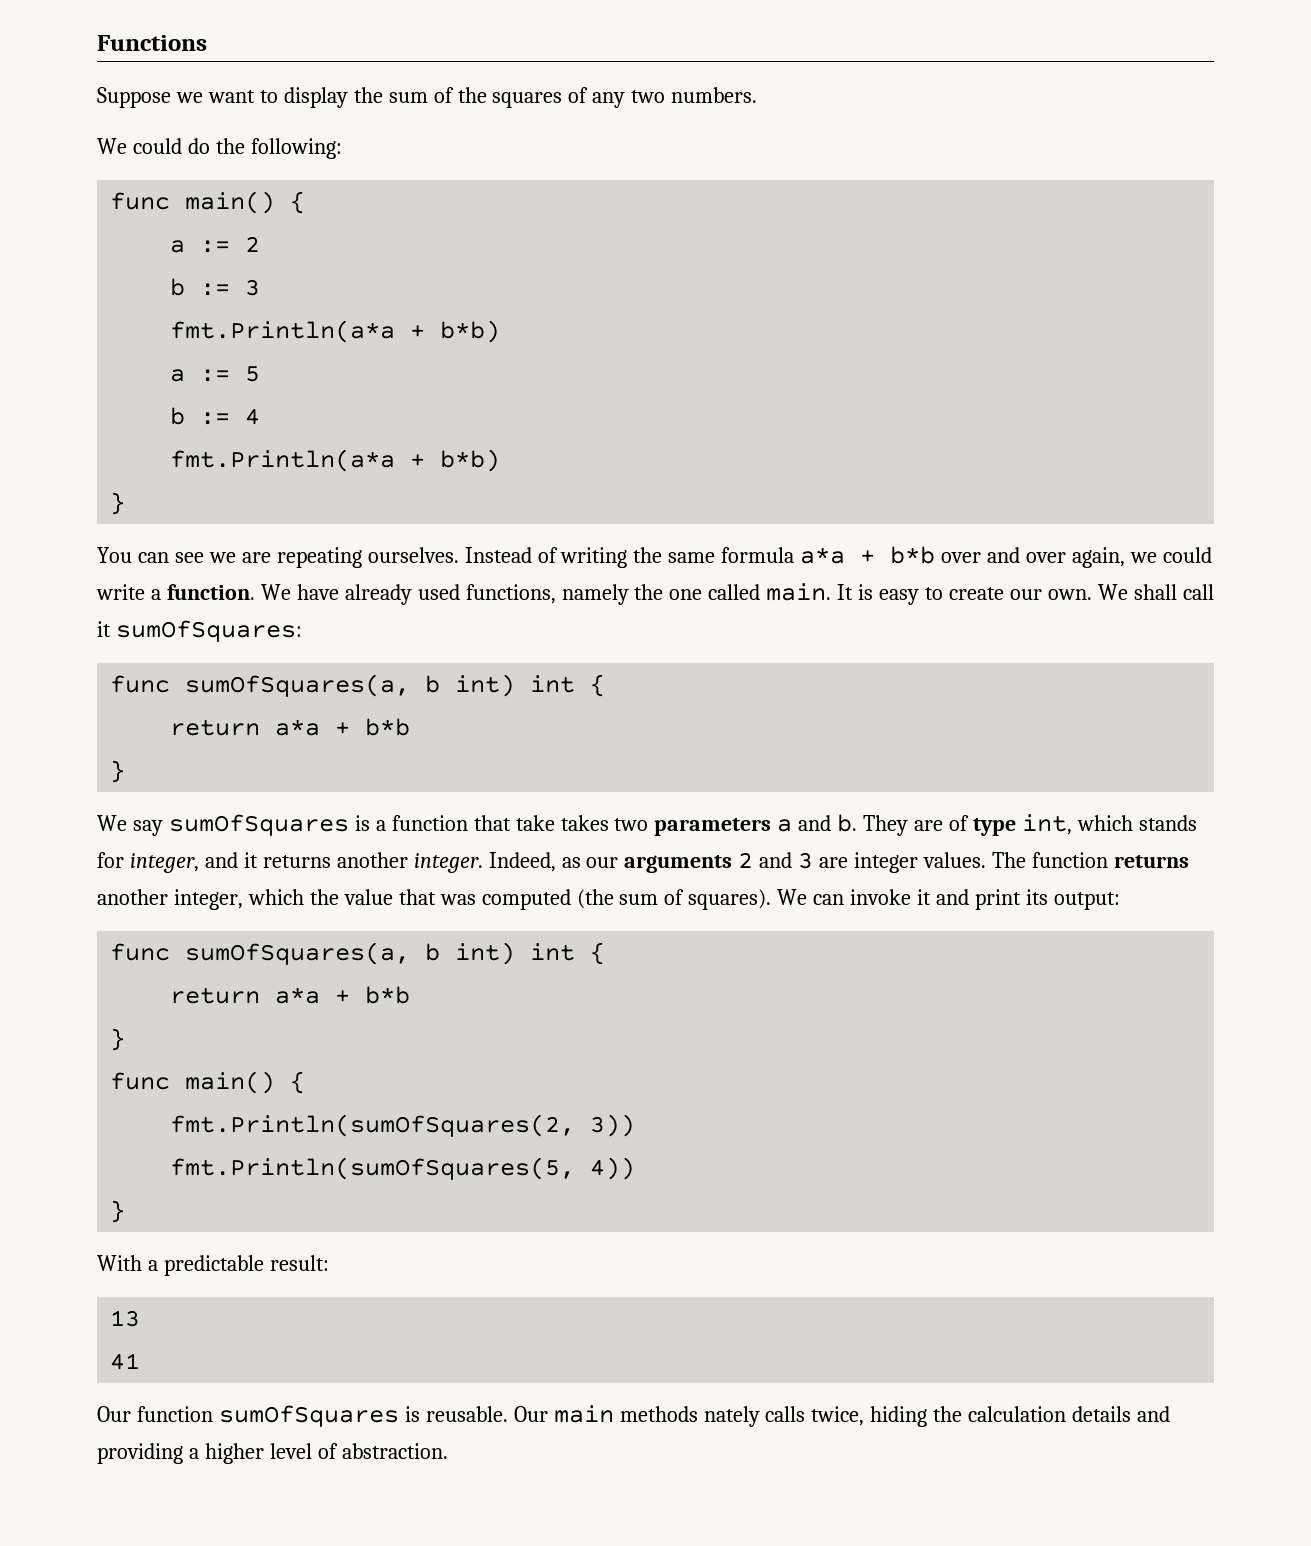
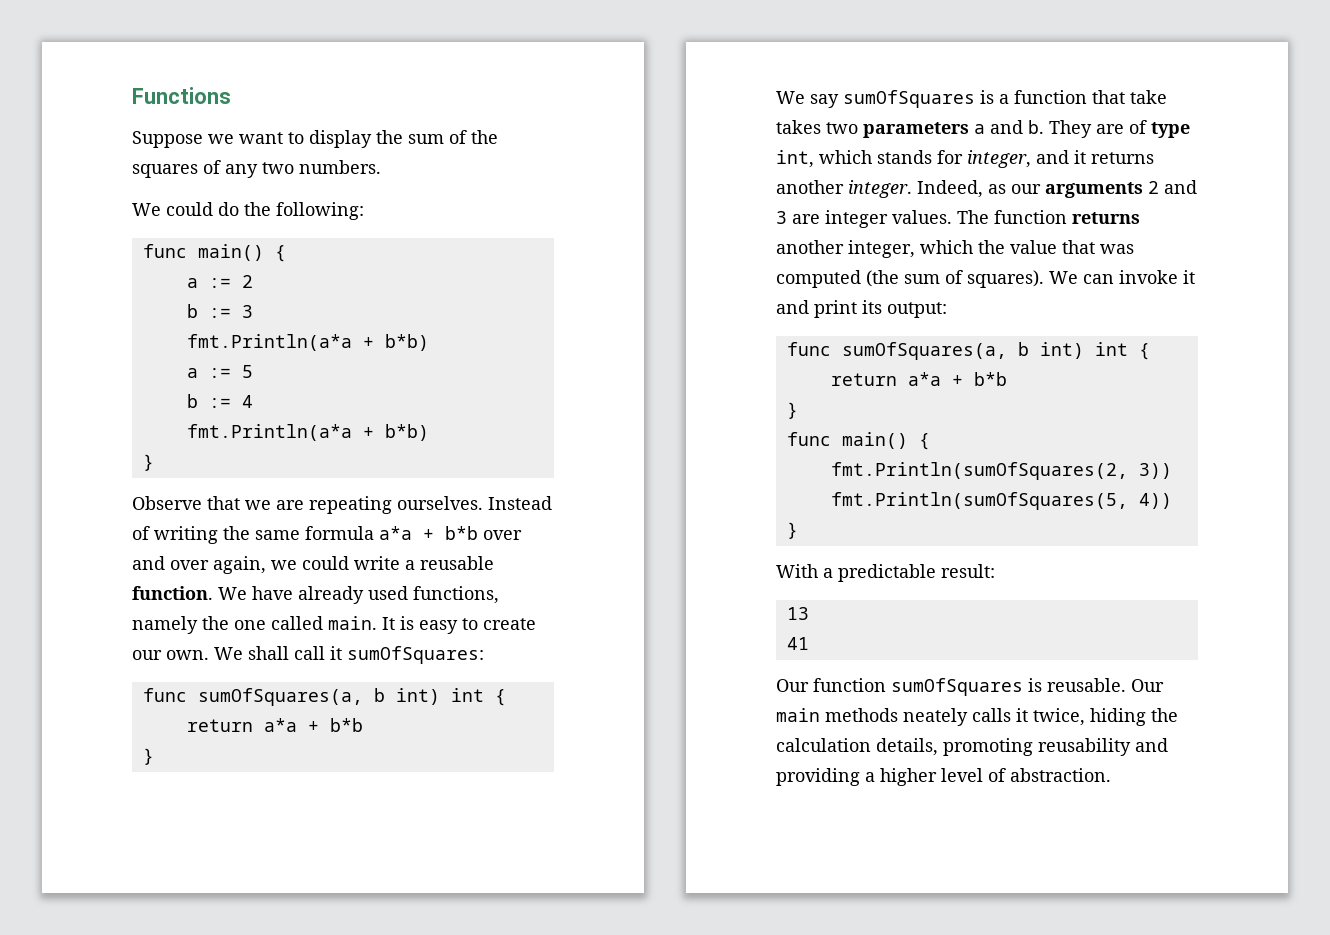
[97,547,204,563] You can see -> [132,496,240,510] Observe that
(161, 594) none -> [420,556,494,570] reusable
[703,1406,806,1427] nately calls -> [903,708,1028,726] neately calls it
[1072,1406,1132,1422] details -> [876,738,1131,756] details, promoting reusability

